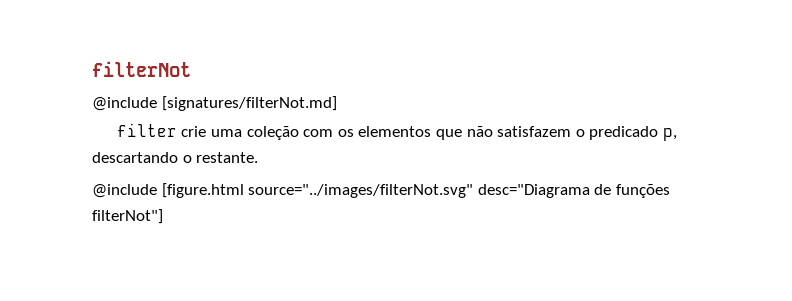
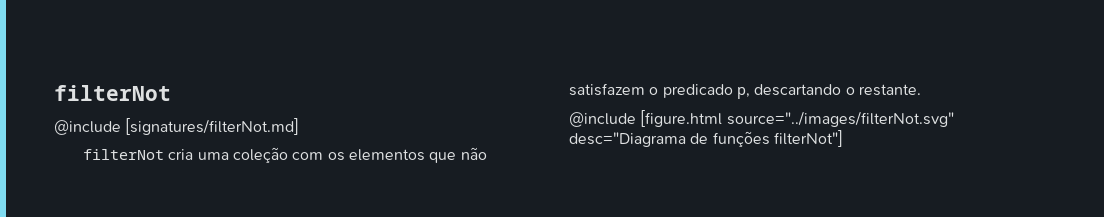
[116,123,207,137] filter crie -> [83,149,194,160] filterNot cria

